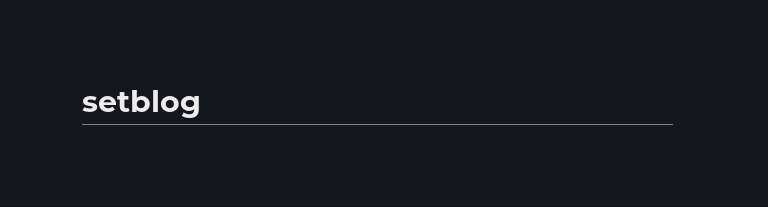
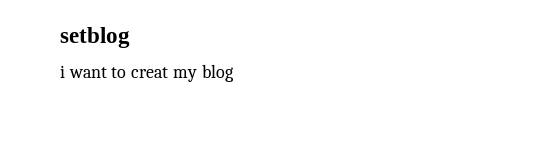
(201, 104) none -> [60,64,234,82] // i want to creat my blog

